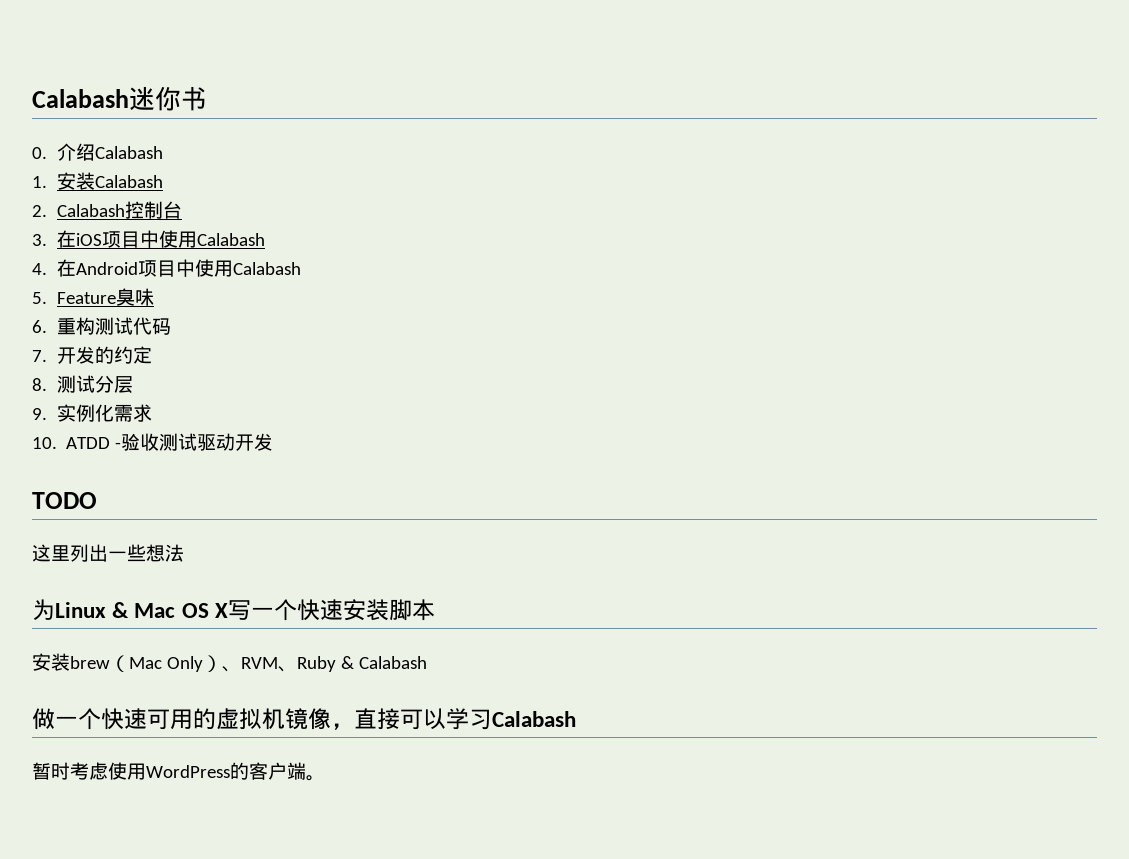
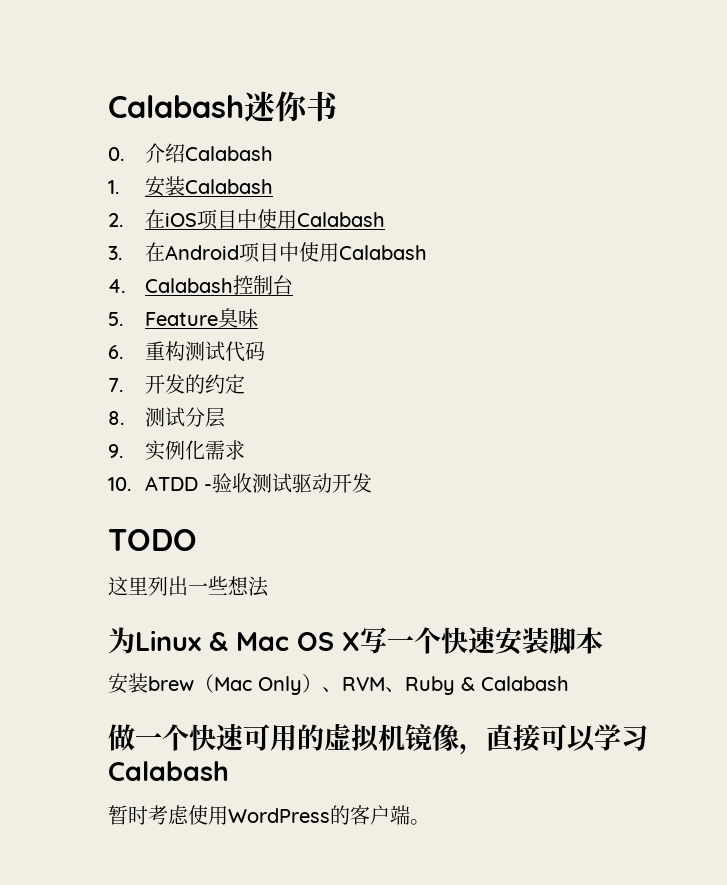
[56,201,182,219] [32,234,47,246] Calabash控制台 // 3. -> (123, 220) none
[32,263,47,275] 4. -> [108,246,122,260] 3.
(301, 268) none -> [108,275,294,295] // 4. Calabash控制台

